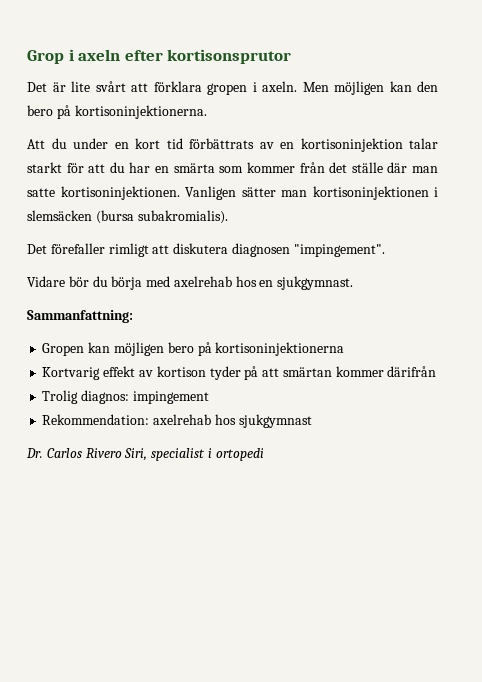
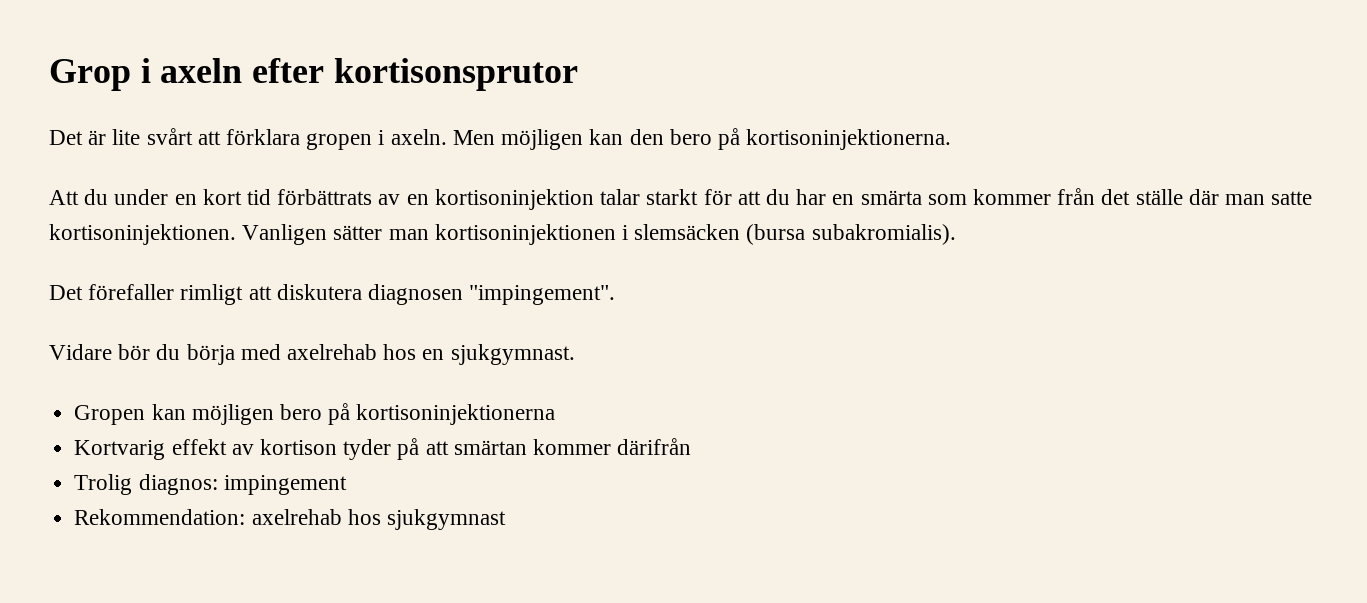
[27,310,133,323] // Sammanfattning: -> (575, 354) none
[26,448,264,461] // Dr. Carlos Rivero Siri, specialist i ortopedi -> (506, 519) none

